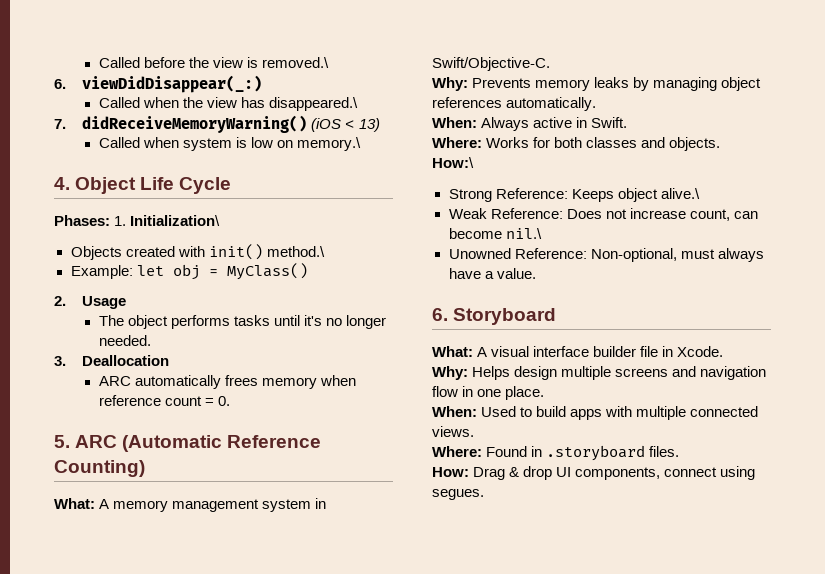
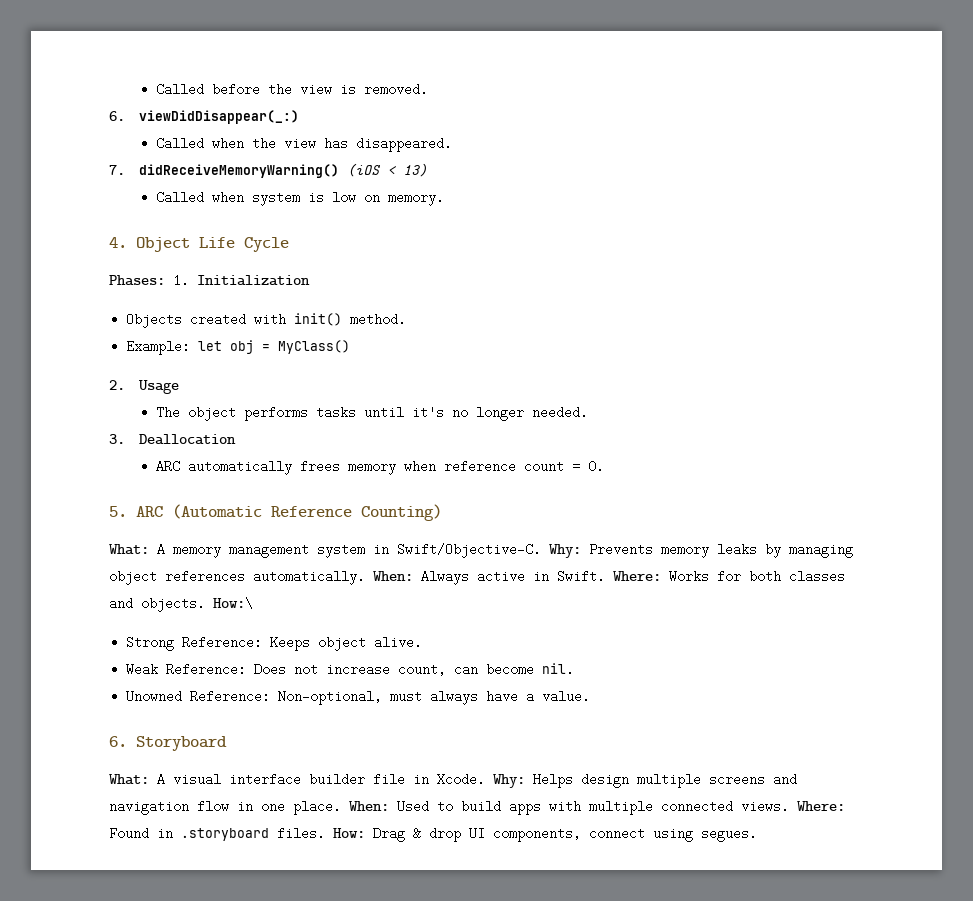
[262,57,330,68] removed.\ -> [364,83,429,96] removed.
[269,97,359,111] disappeared.\ -> [356,137,453,152] disappeared.
[297,137,362,151] memory.\ -> [388,191,445,206] memory.
[130,215,221,226] Initialization\ -> [197,275,310,286] Initialization
[266,246,325,257] method.\ -> [350,313,407,326] method.
(550, 64) // -> (541, 550) none
(597, 104) // -> (365, 577) none
(628, 122) // -> (605, 576) none
(721, 144) // -> (205, 604) none
[660,188,700,199] alive.\ -> [374,636,423,649] alive.
[505,228,542,239] nil.\ -> [542,663,575,676] nil.
(724, 351) // -> (485, 779) none
(545, 393) // -> (341, 807) none
(474, 431) // -> (789, 806) none
(680, 451) // -> (325, 833) none

